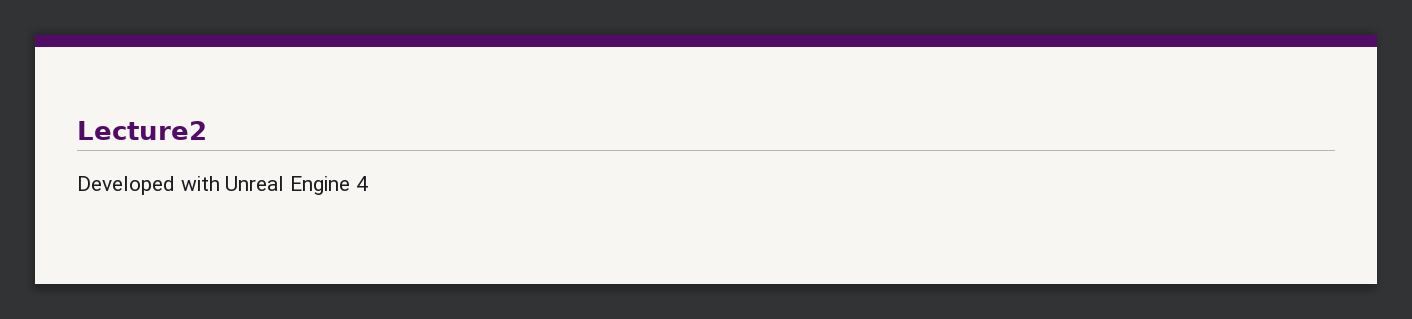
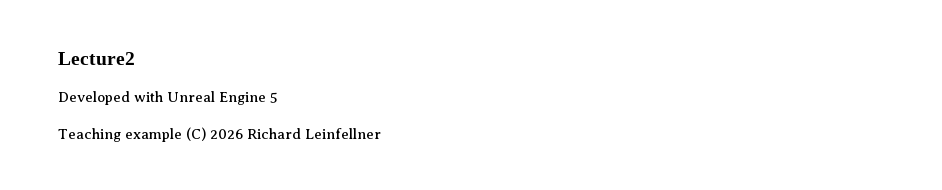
[355,176,368,191] 4 -> [270,92,278,103] [58,127,381,142] 5 // Teaching example (C) 2026 Richard Leinfellner

